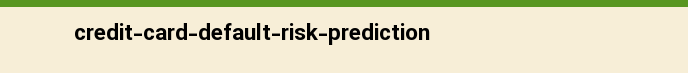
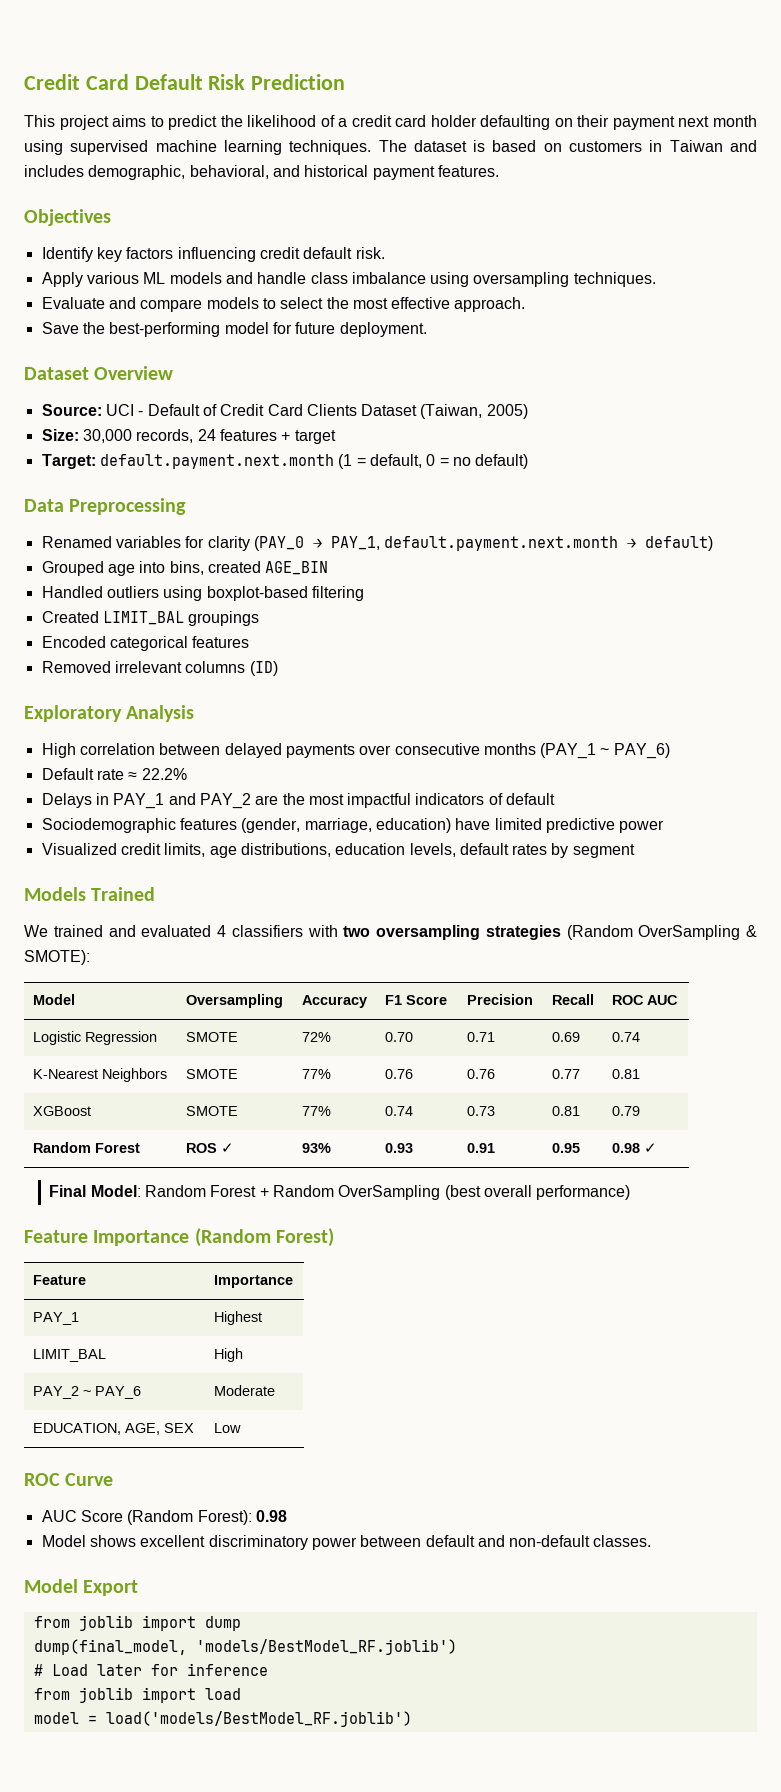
[74,23,430,45] credit-card-default-risk-prediction -> [24,74,346,90] [24,115,757,130] [24,140,757,155] [24,165,499,180] [24,209,111,226] [41,247,385,262] [41,272,656,287] [41,297,526,312] [41,322,427,337] [24,366,174,380] [41,404,528,419] [41,429,336,444] [41,454,529,469] [24,498,187,515] [41,536,714,551] [41,561,329,576] [41,586,364,601] [41,611,260,626] [41,636,250,651] [41,661,278,676] [24,705,195,722] [41,743,670,759] [41,768,187,780] [41,793,556,809] [41,818,665,833] [41,843,635,858] [24,887,156,901] [24,925,757,940] [24,950,90,965] [32,994,75,1005] [185,994,283,1008] [301,995,367,1008] [384,995,447,1005] [466,994,533,1005] [551,994,594,1005] [611,995,678,1005] [32,1031,157,1045] [185,1032,238,1042] [301,1032,331,1042] [384,1032,413,1042] [466,1032,495,1042] [551,1032,580,1042] [611,1032,640,1042] [32,1068,167,1082] [185,1069,238,1079] [301,1069,331,1079] [384,1069,413,1079] [466,1069,495,1079] [551,1069,580,1079] [611,1069,640,1079] [32,1106,91,1116] [185,1106,238,1116] [301,1106,331,1116] [384,1106,413,1116] [466,1106,495,1116] [551,1106,580,1116] [611,1106,640,1116] [32,1142,140,1153] [185,1143,234,1153] [301,1143,331,1153] [384,1143,413,1153] [466,1143,495,1153] [551,1143,580,1153] [611,1143,657,1153] [49,1185,631,1200] [24,1228,335,1247] [32,1275,86,1285] [213,1275,293,1288] [32,1312,79,1325] [213,1311,262,1325] [32,1349,106,1362] [213,1348,243,1362] [32,1386,141,1399] [213,1385,275,1396] [32,1423,194,1435] [213,1423,241,1433] [24,1473,114,1486] [41,1510,287,1525] [41,1535,652,1550] [24,1579,139,1596] [33,1615,241,1631] [33,1639,457,1655] [33,1663,268,1676] [33,1687,241,1703] [33,1711,412,1727] Credit Card Default Risk Prediction // This project aims to predict the likelihood of a credit card holder defaulting on their payment next month using supervised machine learning techniques. The dataset is based on customers in Taiwan and includes demographic, behavioral, and historical payment features. // Objectives // Identify key factors influencing credit default risk. // Apply various ML models and handle class imbalance using oversampling techniques. // Evaluate and compare models to select the most effective approach. // Save the best-performing model for future deployment. // Dataset Overview // Source: UCI - Default of Credit Card Clients Dataset (Taiwan, 2005) // Size: 30,000 records, 24 features + target // Target: default.payment.next.month (1 = default, 0 = no default) // Data Preprocessing // Renamed variables for clarity (PAY_0 → PAY_1, default.payment.next.month → default) // Grouped age into bins, created AGE_BIN // Handled outliers using boxplot-based filtering // Created LIMIT_BAL groupings // Encoded categorical features // Removed irrelevant columns (ID) // Exploratory Analysis // High correlation between delayed payments over consecutive months (PAY_1 ~ PAY_6) // Default rate ≈ 22.2% // Delays in PAY_1 and PAY_2 are the most impactful indicators of default // Sociodemographic features (gender, marriage, education) have limited predictive power // Visualized credit limits, age distributions, education levels, default rates by segment // Models Trained // We trained and evaluated 4 classifiers with two oversampling strategies (Random OverSampling & SMOTE): // Model | Oversampling | Accuracy | F1 Score | Precision | Recall | ROC AUC // Logistic Regression | SMOTE | 72% | 0.70 | 0.71 | 0.69 | 0.74 // K-Nearest Neighbors | SMOTE | 77% | 0.76 | 0.76 | 0.77 | 0.81 // XGBoost | SMOTE | 77% | 0.74 | 0.73 | 0.81 | 0.79 // Random Forest | ROS ✓ | 93% | 0.93 | 0.91 | 0.95 | 0.98 ✓ // Final Model: Random Forest + Random OverSampling (best overall performance) // Feature Importance (Random Forest) // Feature | Importance // PAY_1 | Highest // LIMIT_BAL | High // PAY_2 ~ PAY_6 | Moderate // EDUCATION, AGE, SEX | Low // ROC Curve // AUC Score (Random Forest): 0.98 // Model shows excellent discriminatory power between default and non-default classes. // Model Export // from joblib import dump // dump(final_model, 'models/BestModel_RF.joblib') // # Load later for inference // from joblib import load // model = load('models/BestModel_RF.joblib')

